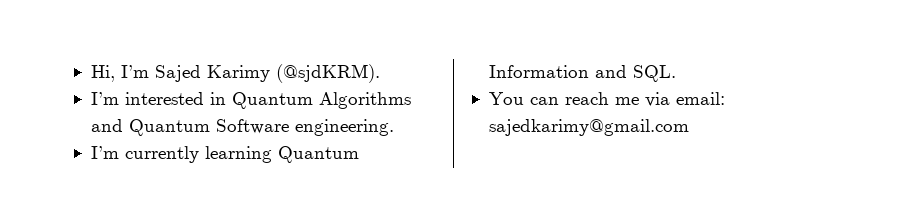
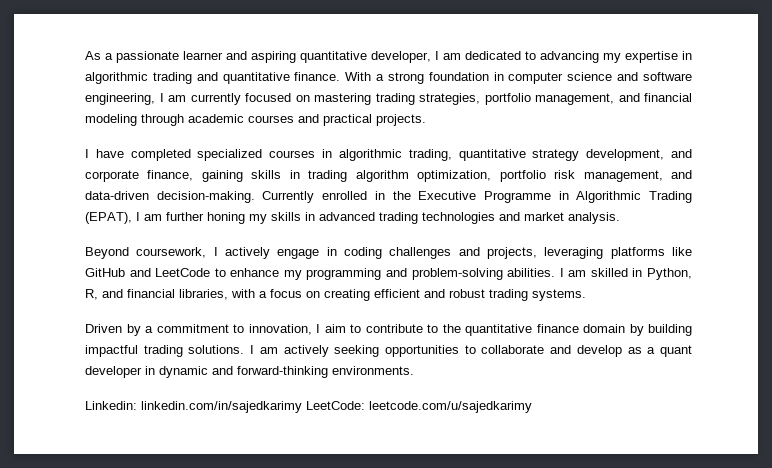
[90,64,380,83] [90,92,411,109] [90,119,394,136] [90,146,359,163] [488,65,676,82] [488,92,725,107] [488,119,689,136] Hi, I’m Sajed Karimy (@sjdKRM). // I’m interested in Quantum Algorithms and Quantum Software engineering. // I’m currently learning Quantum Information and SQL. // You can reach me via email: sajedkarimy@gmail.com -> [85,51,692,63] [85,72,692,84] [85,93,692,105] [85,114,426,126] [85,149,692,161] [85,170,692,182] [85,191,692,203] [85,212,620,224] [85,247,692,259] [85,268,692,280] [85,289,586,301] [85,324,692,336] [85,345,692,357] [85,366,414,378] [85,401,532,413] As a passionate learner and aspiring quantitative developer, I am dedicated to advancing my expertise in algorithmic trading and quantitative finance. With a strong foundation in computer science and software engineering, I am currently focused on mastering trading strategies, portfolio management, and financial modeling through academic courses and practical projects. // I have completed specialized courses in algorithmic trading, quantitative strategy development, and corporate finance, gaining skills in trading algorithm optimization, portfolio risk management, and data-driven decision-making. Currently enrolled in the Executive Programme in Algorithmic Trading (EPAT), I am further honing my skills in advanced trading technologies and market analysis. // Beyond coursework, I actively engage in coding challenges and projects, leveraging platforms like GitHub and LeetCode to enhance my programming and problem-solving abilities. I am skilled in Python, R, and financial libraries, with a focus on creating efficient and robust trading systems. // Driven by a commitment to innovation, I aim to contribute to the quantitative finance domain by building impactful trading solutions. I am actively seeking opportunities to collaborate and develop as a quant developer in dynamic and forward-thinking environments. // Linkedin: linkedin.com/in/sajedkarimy LeetCode: leetcode.com/u/sajedkarimy

